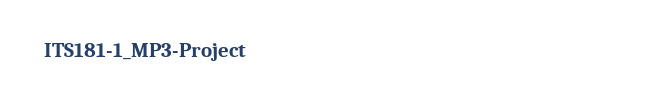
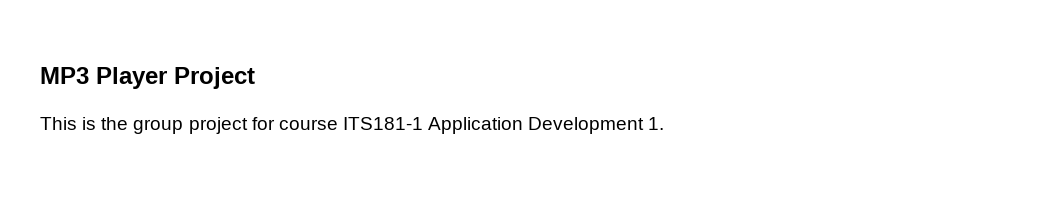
[44,43,246,61] ITS181-1_MP3-Project -> [40,67,255,89] [40,117,665,134] MP3 Player Project // This is the group project for course ITS181-1 Application Development 1.

